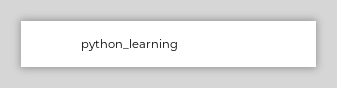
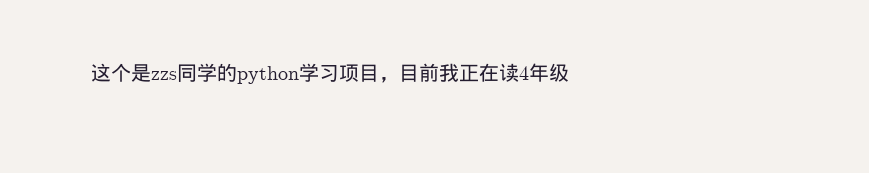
[81,39,178,51] python_learning -> [91,63,569,84] 这个是zzs同学的python学习项目，目前我正在读4年级

